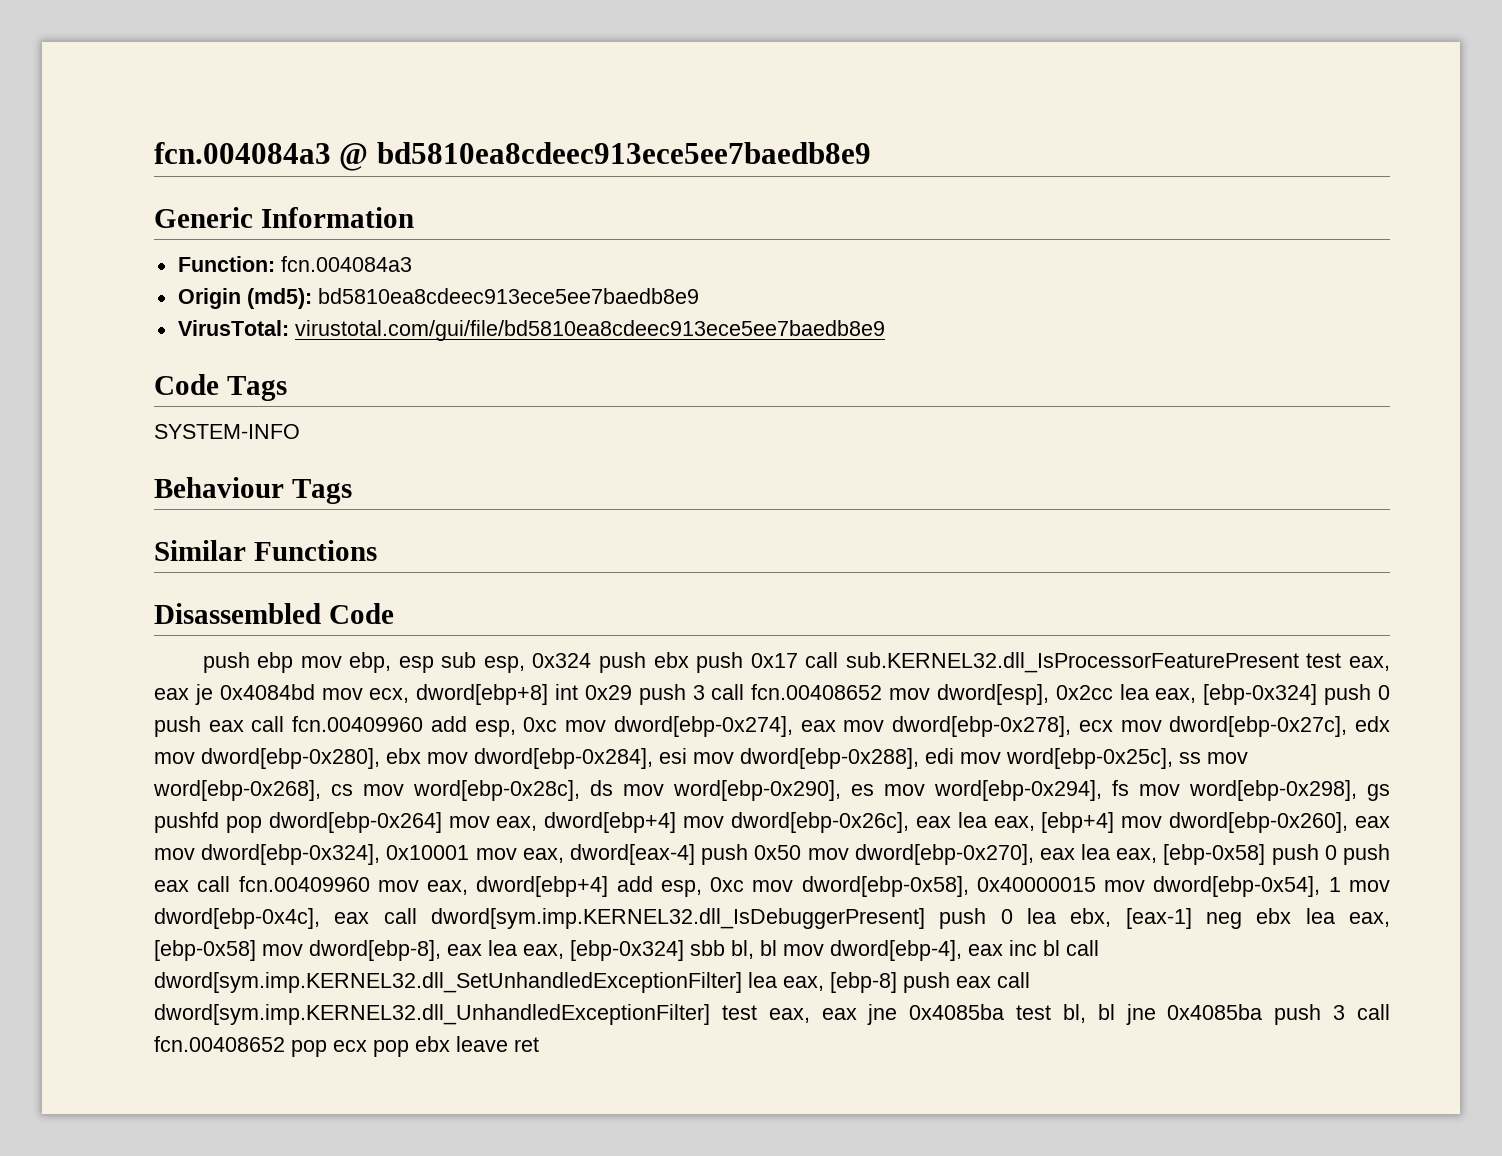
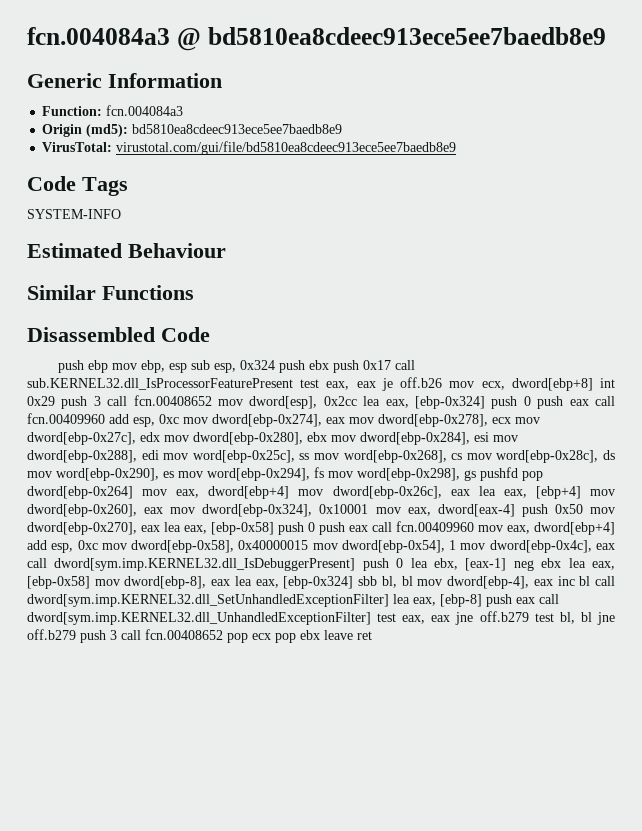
(300, 431) none -> [27,243,122,258] Estimated
[291,479,352,504] Tags -> (226, 250) none
[219,684,315,700] 0x4084bd -> [400,377,443,388] off.b26
[909,1004,1005,1020] 0x4085ba -> [479,611,529,622] off.b279
[1167,1004,1263,1020] 0x4085ba -> [27,629,76,640] off.b279

